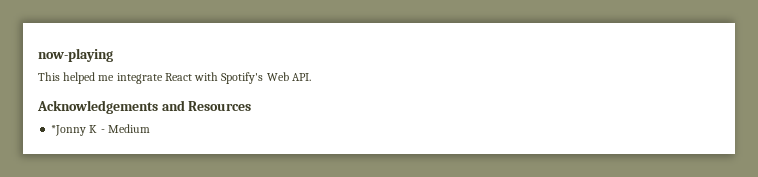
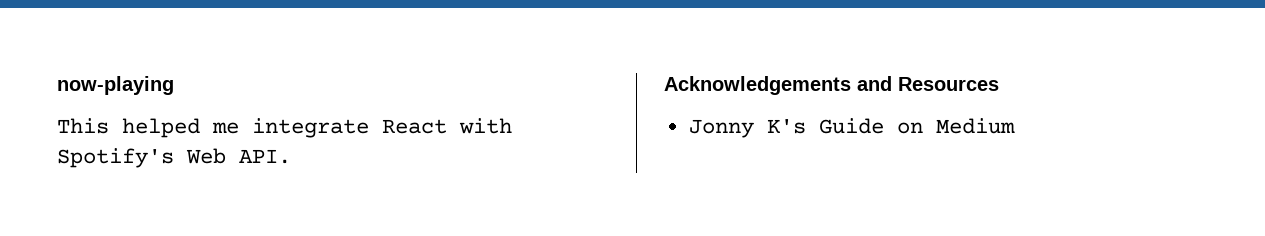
[51,125,105,136] *Jonny K - -> [688,118,923,138] Jonny K's Guide on

